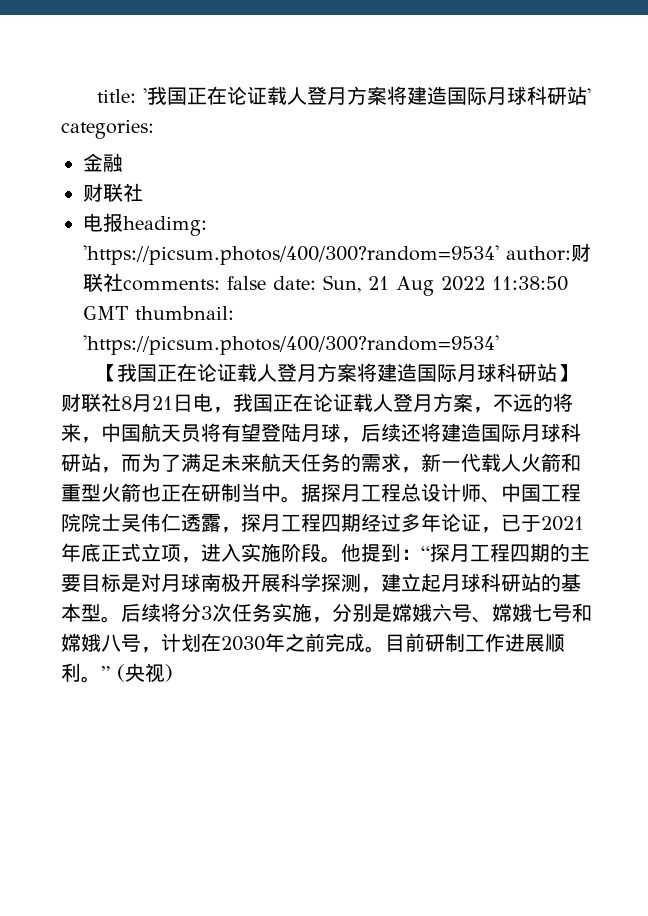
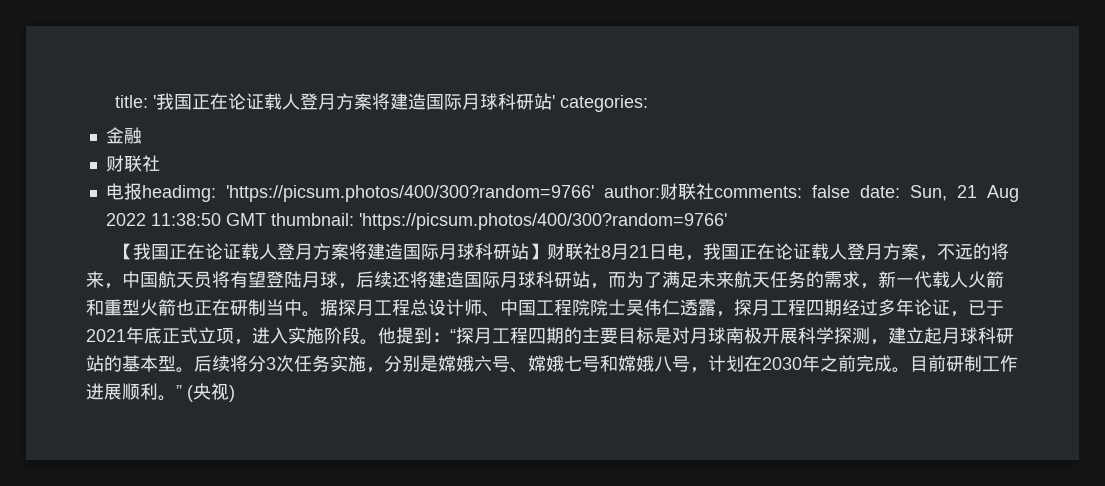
[83,245,499,265] 'https://picsum.photos/400/300?random=9534' -> [225,185,594,202] 'https://picsum.photos/400/300?random=9766'
[83,335,499,355] 'https://picsum.photos/400/300?random=9534' -> [358,213,727,230] 'https://picsum.photos/400/300?random=9766'

